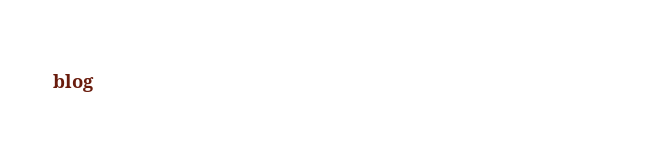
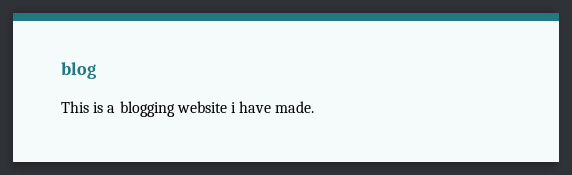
(94, 83) none -> [61,101,315,117] // This is a blogging website i have made.

